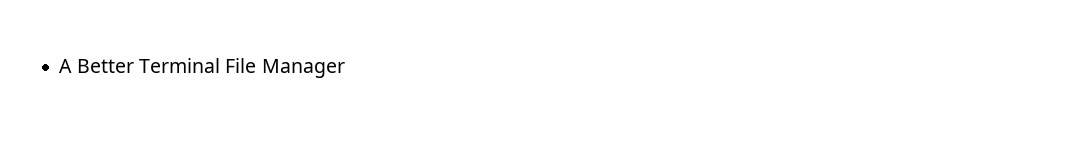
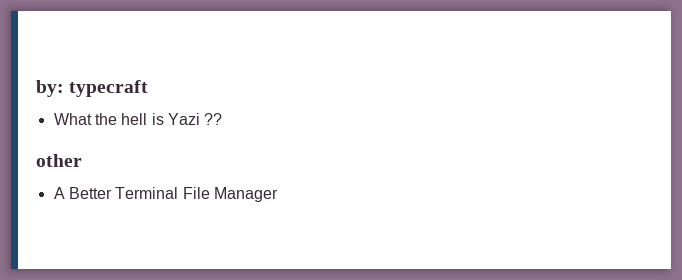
(59, 66) none -> [36,80,149,97] [53,113,223,125] [36,154,82,167] by: typecraft // What the hell is Yazi ?? // other //

